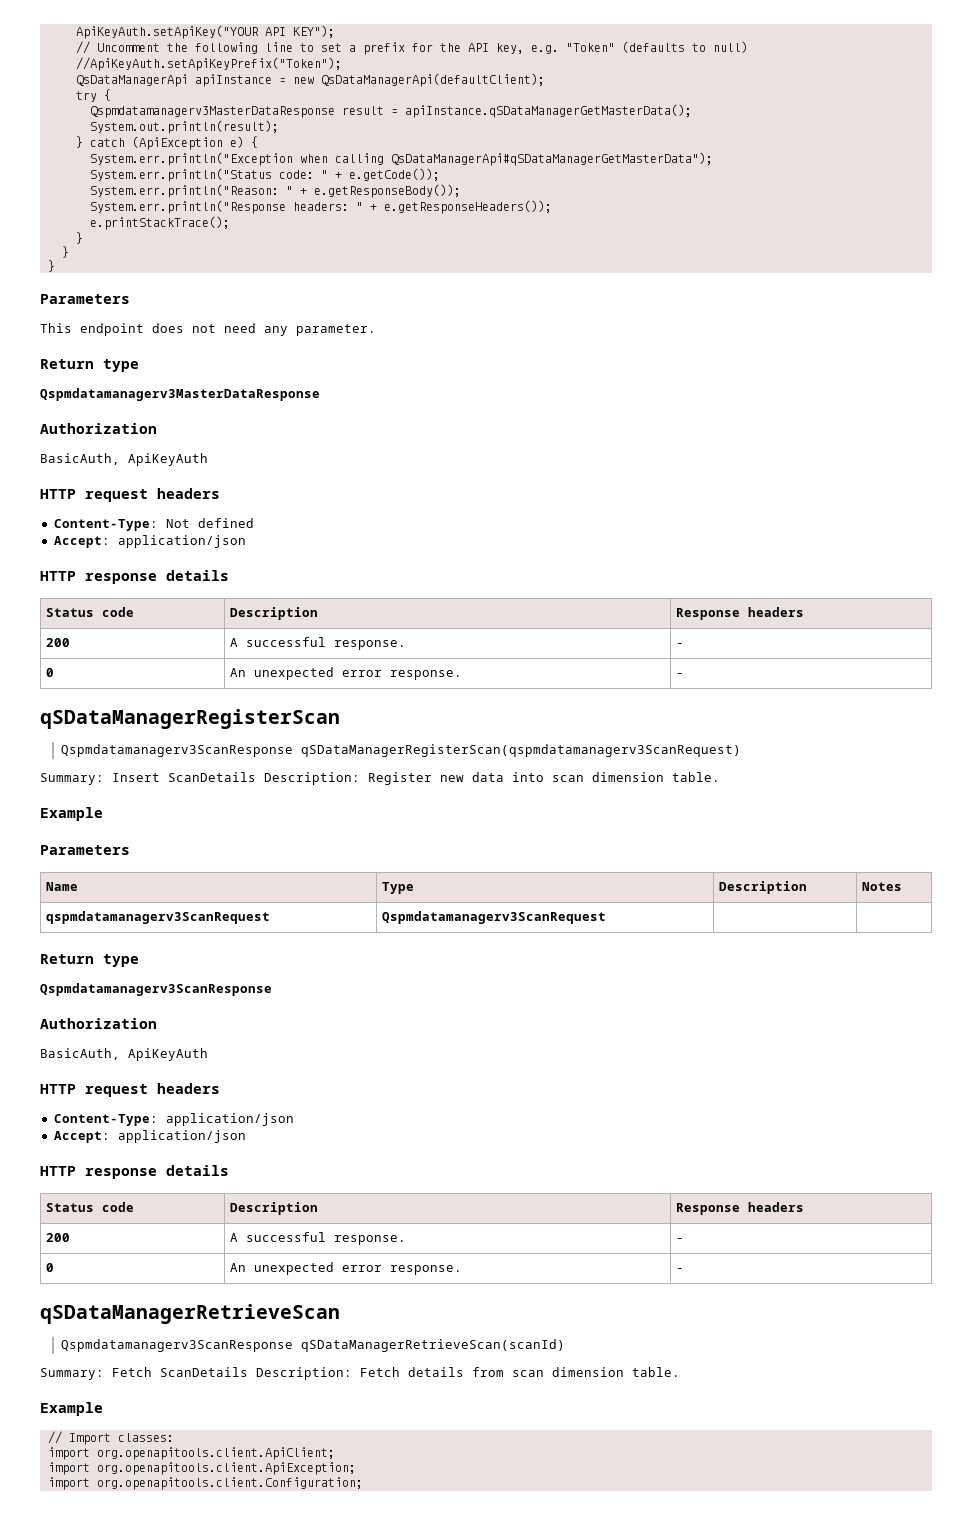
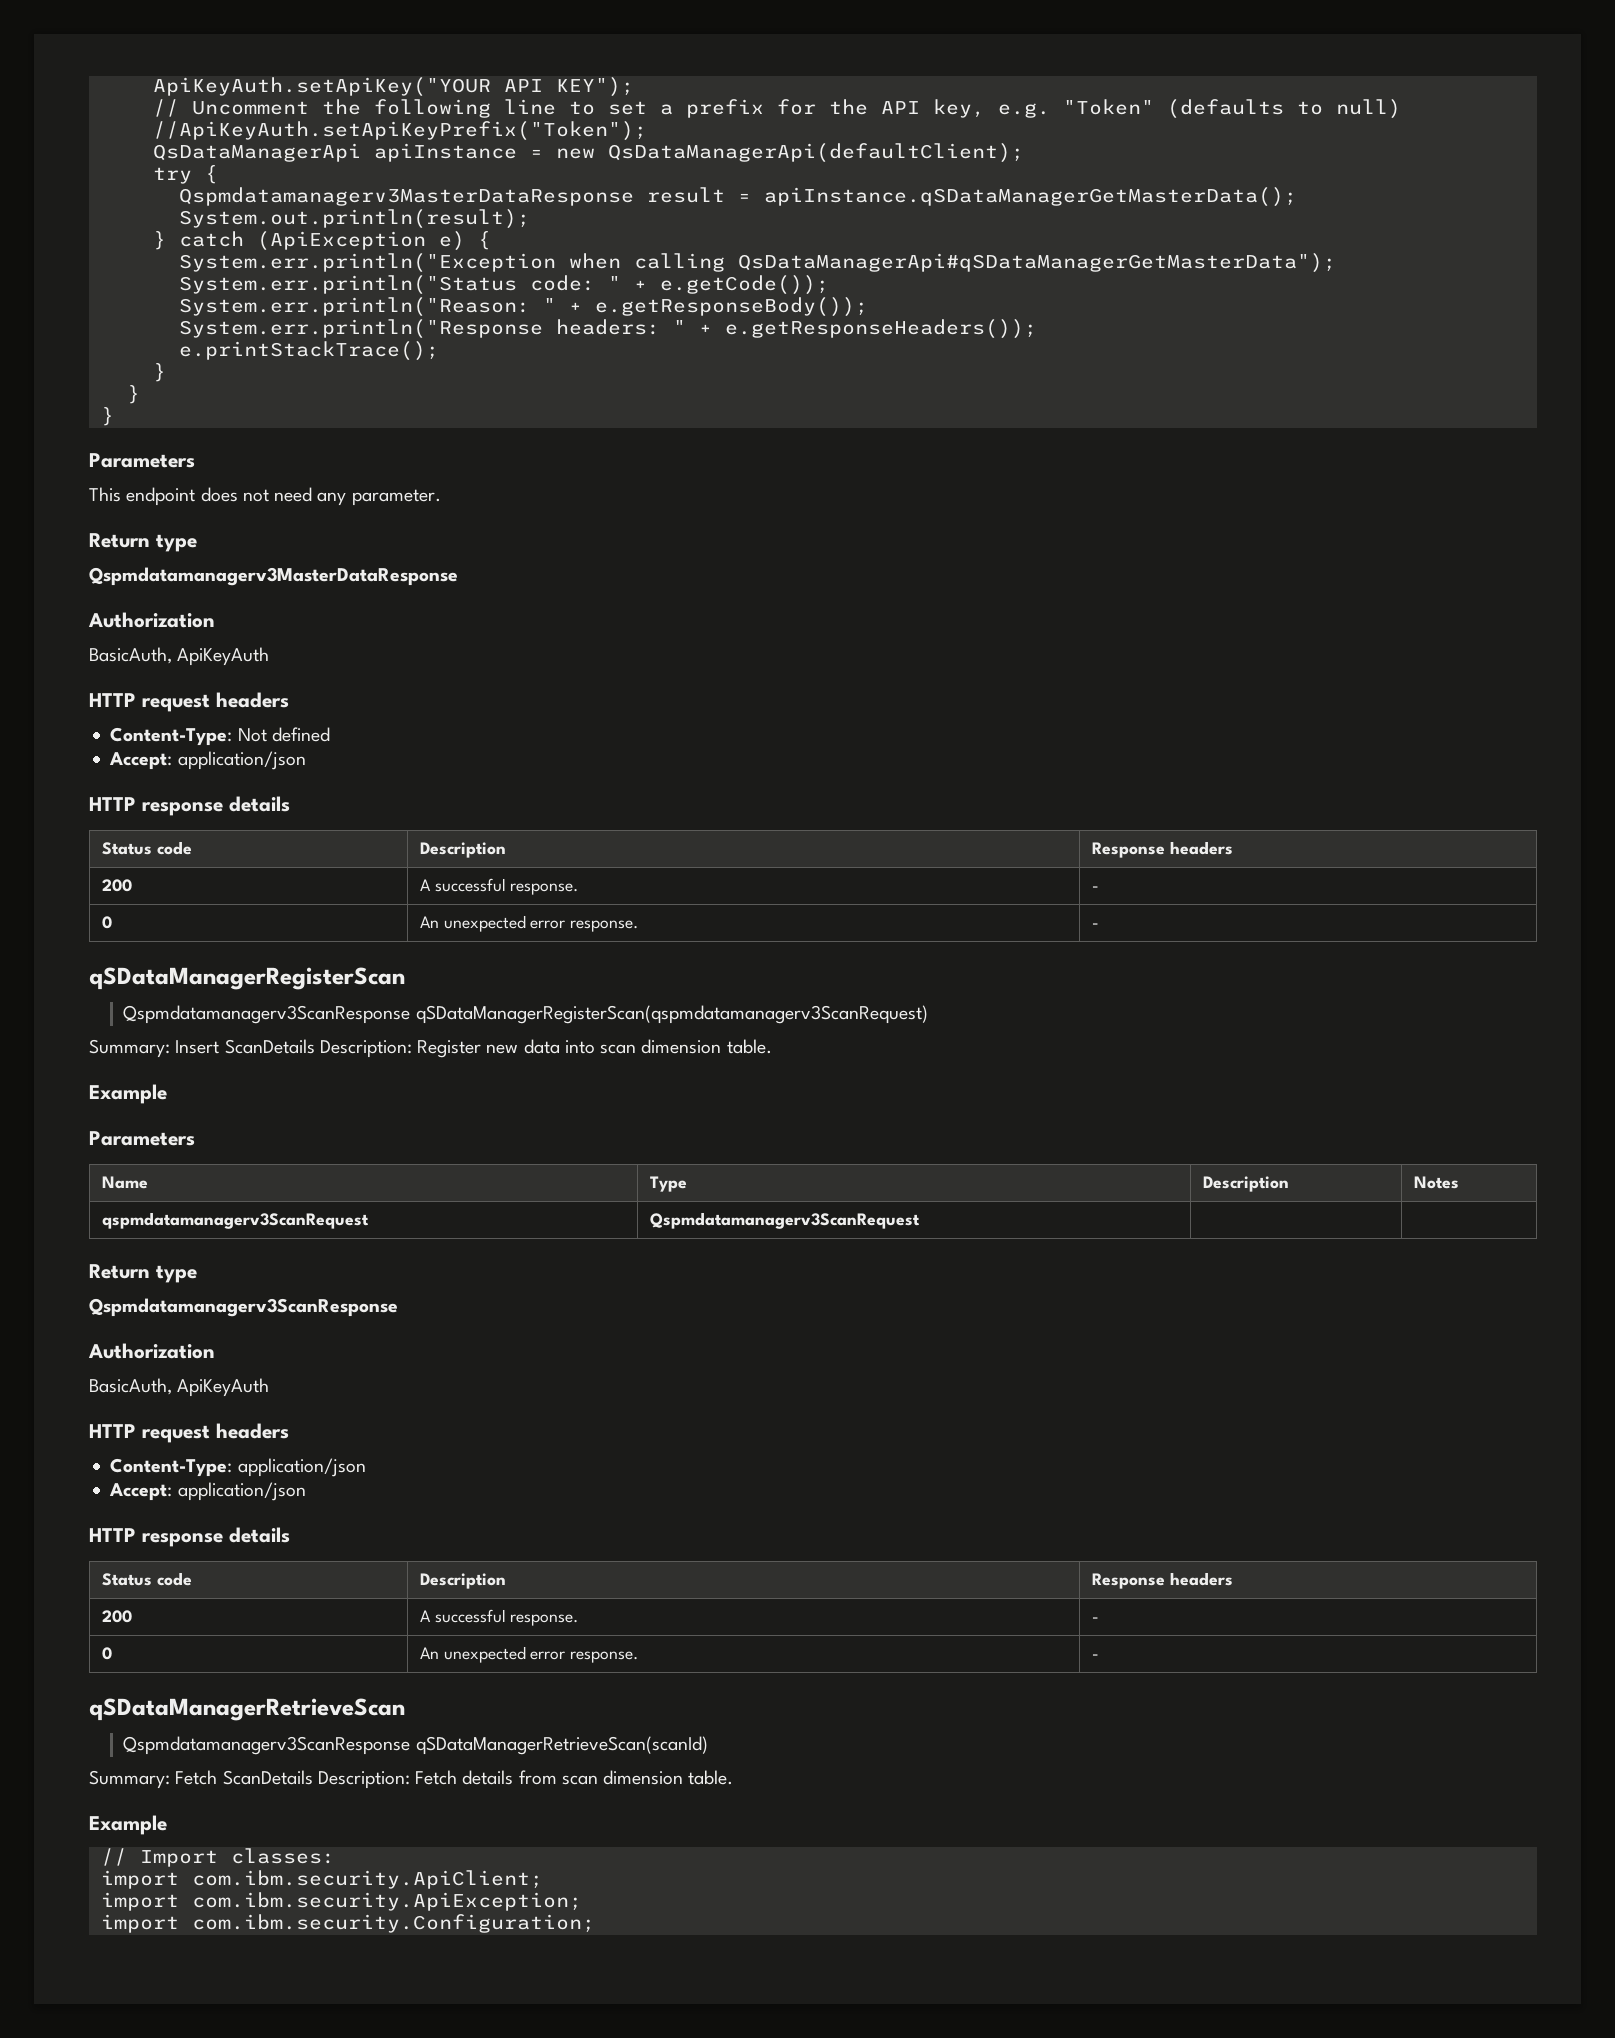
[96,1447,335,1460] [47,1462,356,1475] [47,1477,363,1490] org.openapitools.client.ApiClient; // import org.openapitools.client.ApiException; // import org.openapitools.client.Configuration; -> [191,1870,543,1889] [100,1892,582,1911] [100,1914,595,1933] com.ibm.security.ApiClient; // import com.ibm.security.ApiException; // import com.ibm.security.Configuration;

